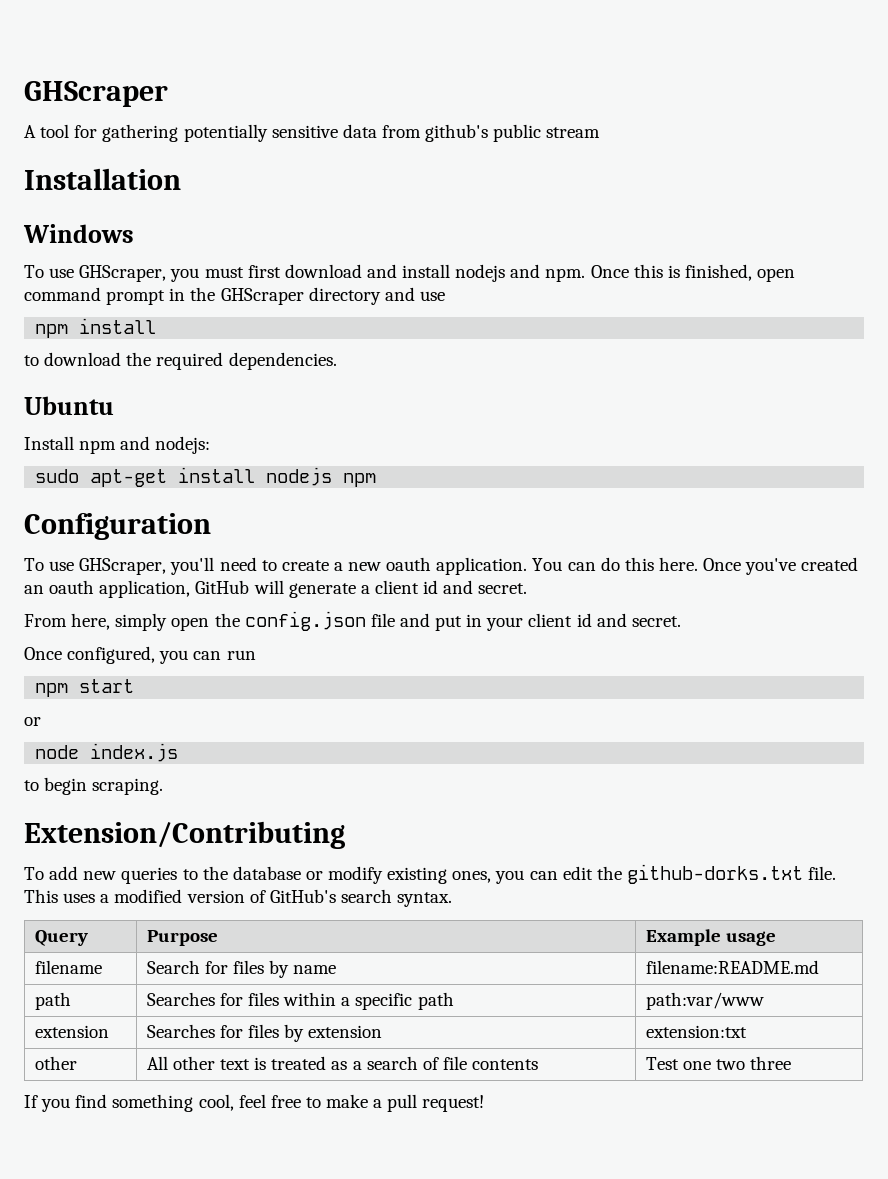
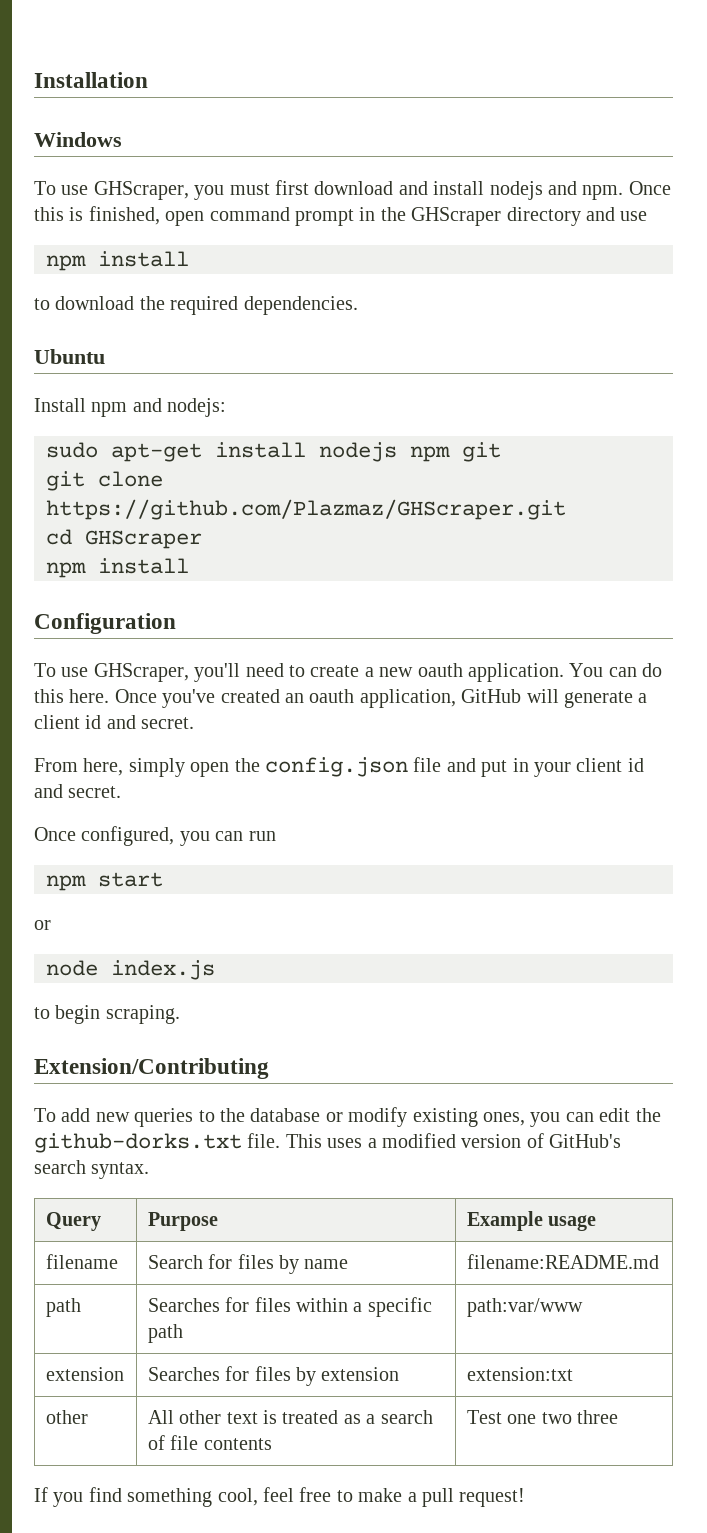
[24,81,168,107] [24,124,601,142] GHScraper // A tool for gathering potentially sensitive data from github's public stream // -> (34, 80) none
(377, 480) none -> [462,442,501,462] [46,471,163,491] [46,499,566,520] [46,529,202,549] [46,558,189,578] git // git clone https://github.com/Plazmaz/GHScraper.git // cd GHScraper // npm install

